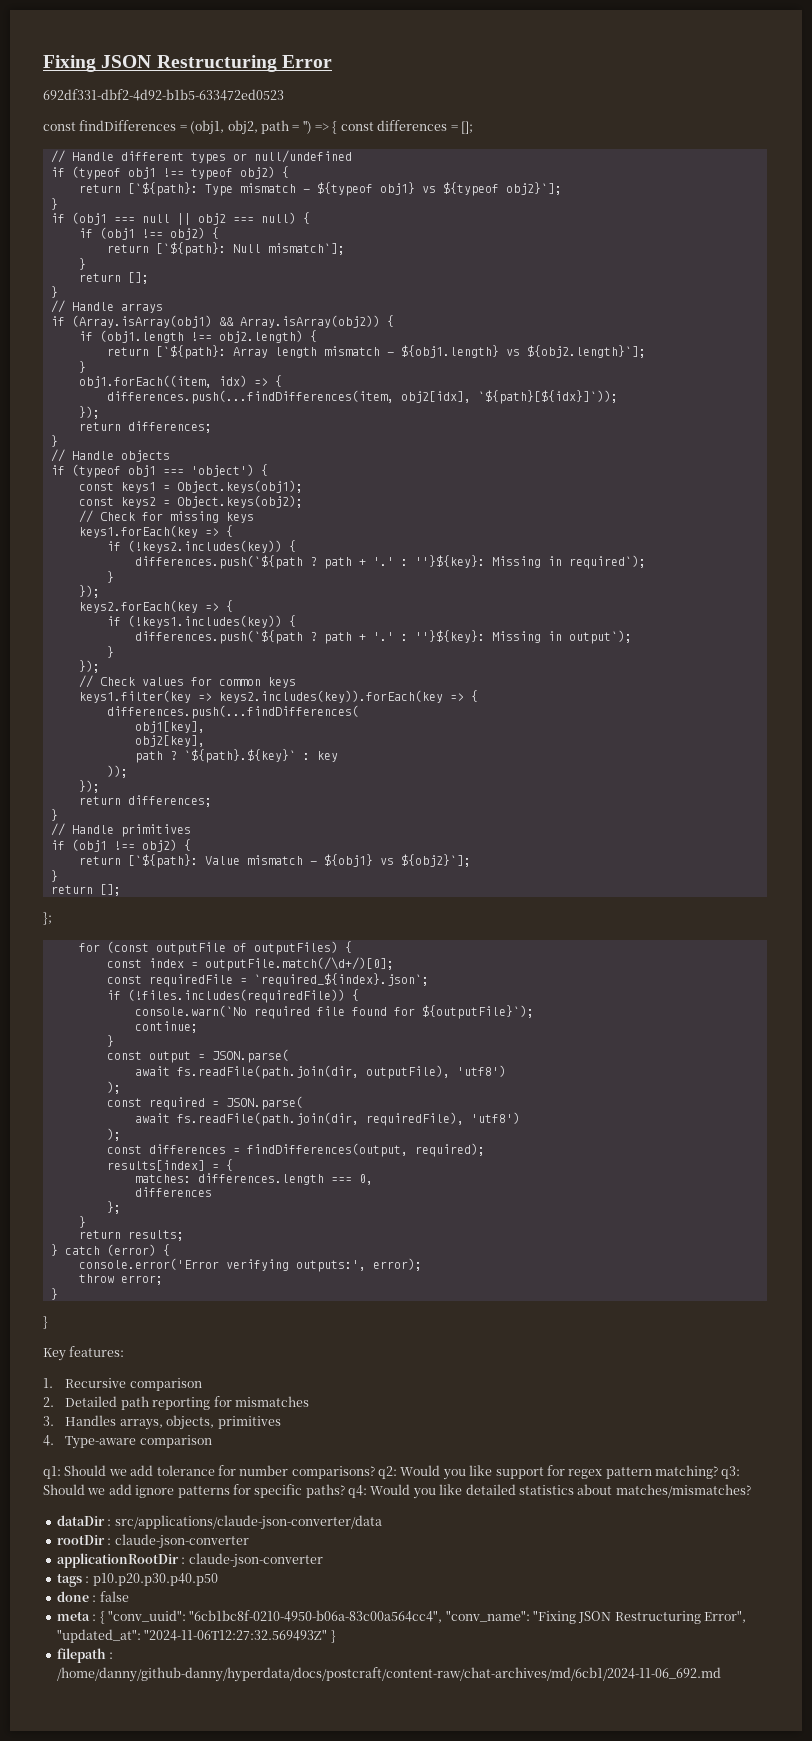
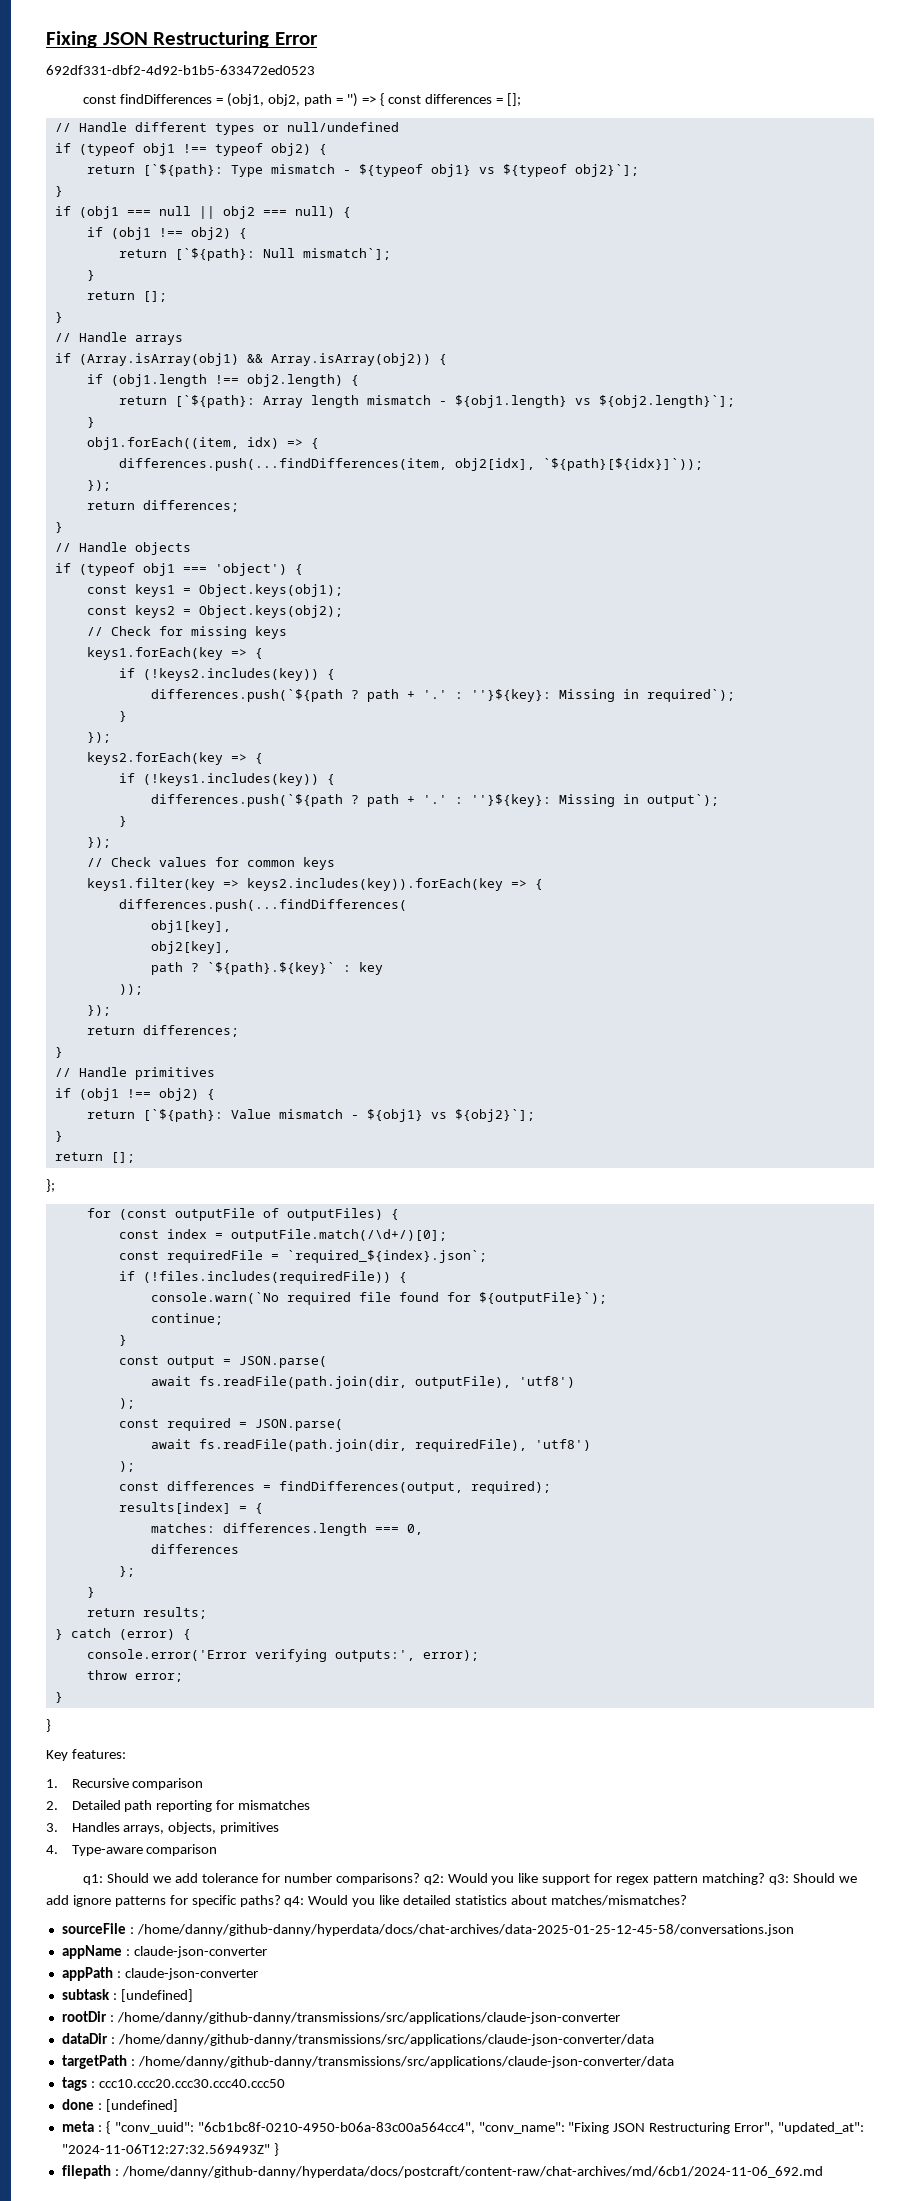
[56,1515,382,1530] [56,1534,249,1549] [56,1553,323,1568] dataDir : src/applications/claude-json-converter/data // rootDir : claude-json-converter // applicationRootDir : claude-json-converter -> [61,1923,794,1936] [61,1945,267,1959] [61,1967,258,1981] [61,1989,193,2002] [61,2011,620,2024] [61,2033,654,2046] [61,2055,674,2069] sourceFile : /home/danny/github-danny/hyperdata/docs/chat-archives/data-2025-01-25-12-45-58/conversations.json // appName : claude-json-converter // appPath : claude-json-converter // subtask : [undefined] // rootDir : /home/danny/github-danny/transmissions/src/applications/claude-json-converter // dataDir : /home/danny/github-danny/transmissions/src/applications/claude-json-converter/data // targetPath : /home/danny/github-danny/transmissions/src/applications/claude-json-converter/data
[92,1573,218,1586] p10.p20.p30.p40.p50 -> [98,2079,285,2088] ccc10.ccc20.ccc30.ccc40.ccc50
[99,1591,129,1602] false -> [105,2099,178,2112] [undefined]

